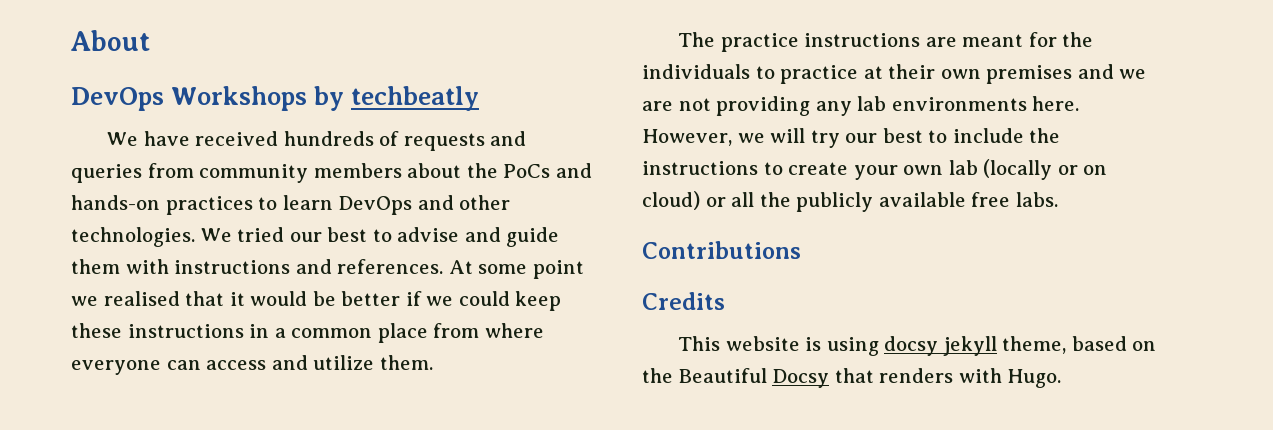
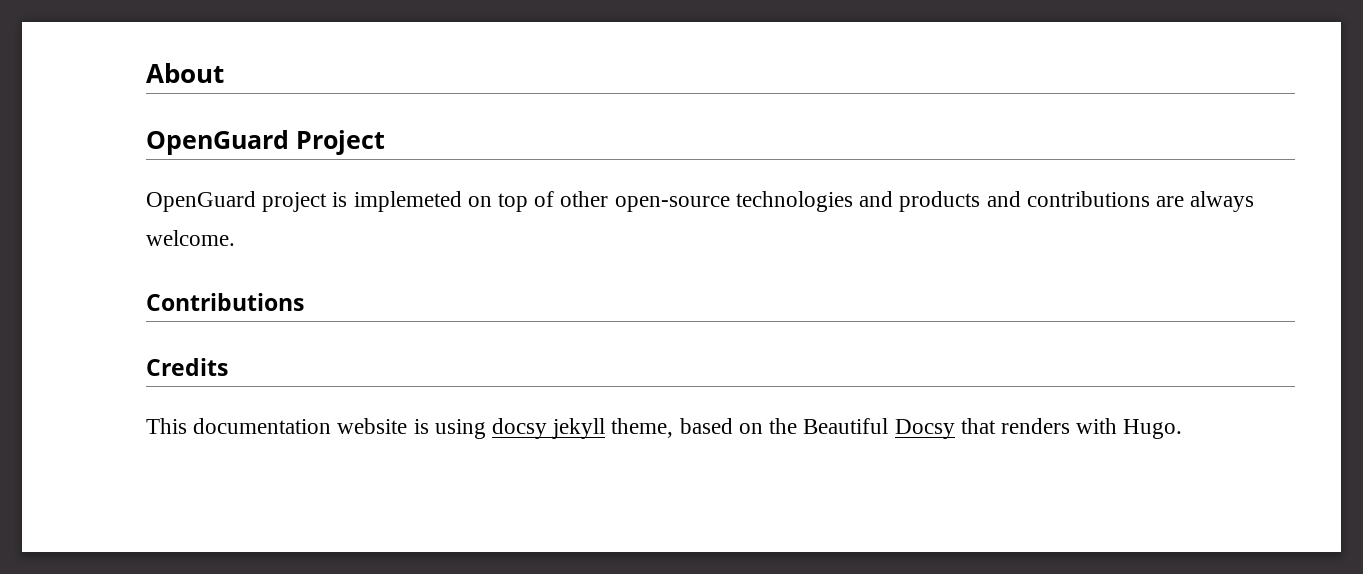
[71,86,480,111] [107,131,527,151] [71,163,592,183] [71,195,511,215] [71,227,560,247] [71,259,584,279] [71,291,562,311] [71,323,544,343] [71,355,433,375] [678,32,1094,52] [642,64,1147,84] [642,96,1080,116] [642,128,1061,148] [642,159,1108,180] [642,191,1058,212] DevOps Workshops by techbeatly // We have received hundreds of requests and queries from community members about the PoCs and hands-on practices to learn DevOps and other technologies. We tried our best to advise and guide them with instructions and references. At some point we realised that it would be better if we could keep these instructions in a common place from where everyone can access and utilize them. // The practice instructions are meant for the individuals to practice at their own premises and we are not providing any lab environments here. However, we will try our best to include the instructions to create your own lab (locally or on cloud) or all the publicly available free labs. -> [146,130,385,155] [146,191,1255,212] [146,230,235,246] OpenGuard Project // OpenGuard project is implemeted on top of other open-source technologies and products and contributions are always welcome.
(721, 343) none -> [193,418,332,434] documentation

